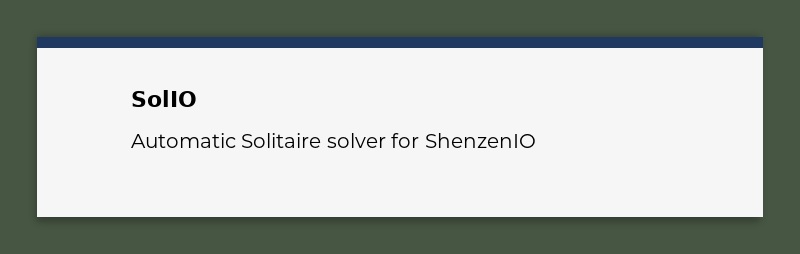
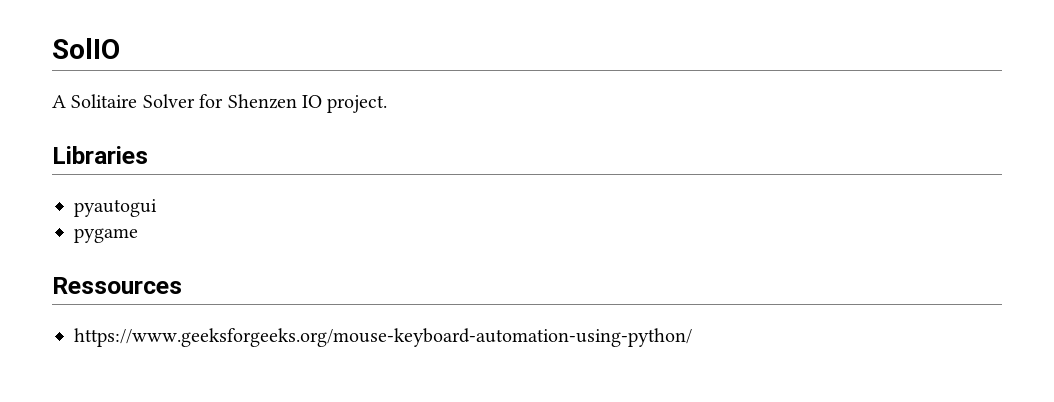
[131,133,536,148] Automatic Solitaire solver for ShenzenIO -> [52,94,388,113] [52,146,148,164] [74,199,157,217] [74,228,138,243] [52,277,182,294] [74,328,692,347] A Solitaire Solver for Shenzen IO project. // Libraries // pyautogui // pygame // Ressources // https://www.geeksforgeeks.org/mouse-keyboard-automation-using-python/

